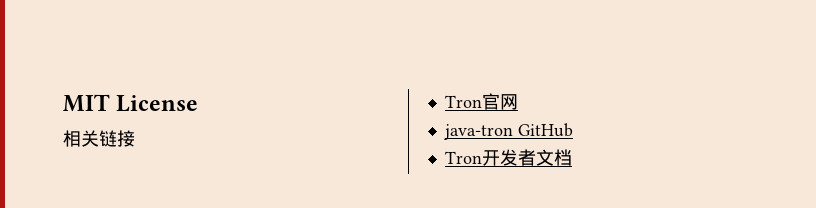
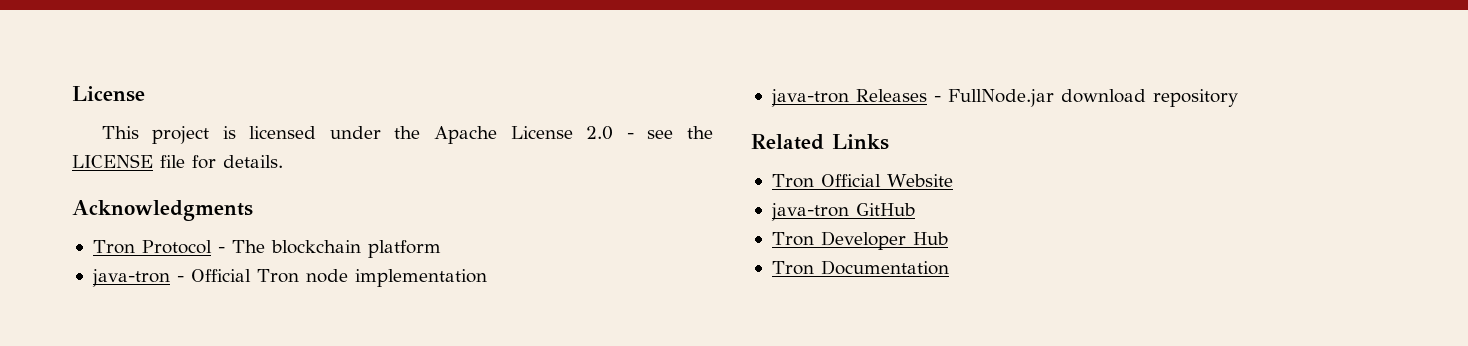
[63,94,110,112] MIT -> (72, 94) none
[63,130,135,147] [444,93,518,110] 相关链接 // Tron官网 -> [101,126,713,144] [72,154,283,169] [72,200,253,221] [92,240,441,258] [91,269,487,287] [770,89,1238,107] [751,134,889,150] [771,174,953,188] This project is licensed under the Apache License 2.0 - see the LICENSE file for details. // Acknowledgments // Tron Protocol - The blockchain platform // java-tron - Official Tron node implementation // java-tron Releases - FullNode.jar download repository // Related Links // Tron Official Website
[481,149,572,166] 开发者文档 -> [820,231,948,250] [771,260,949,275] Developer Hub // Tron Documentation

